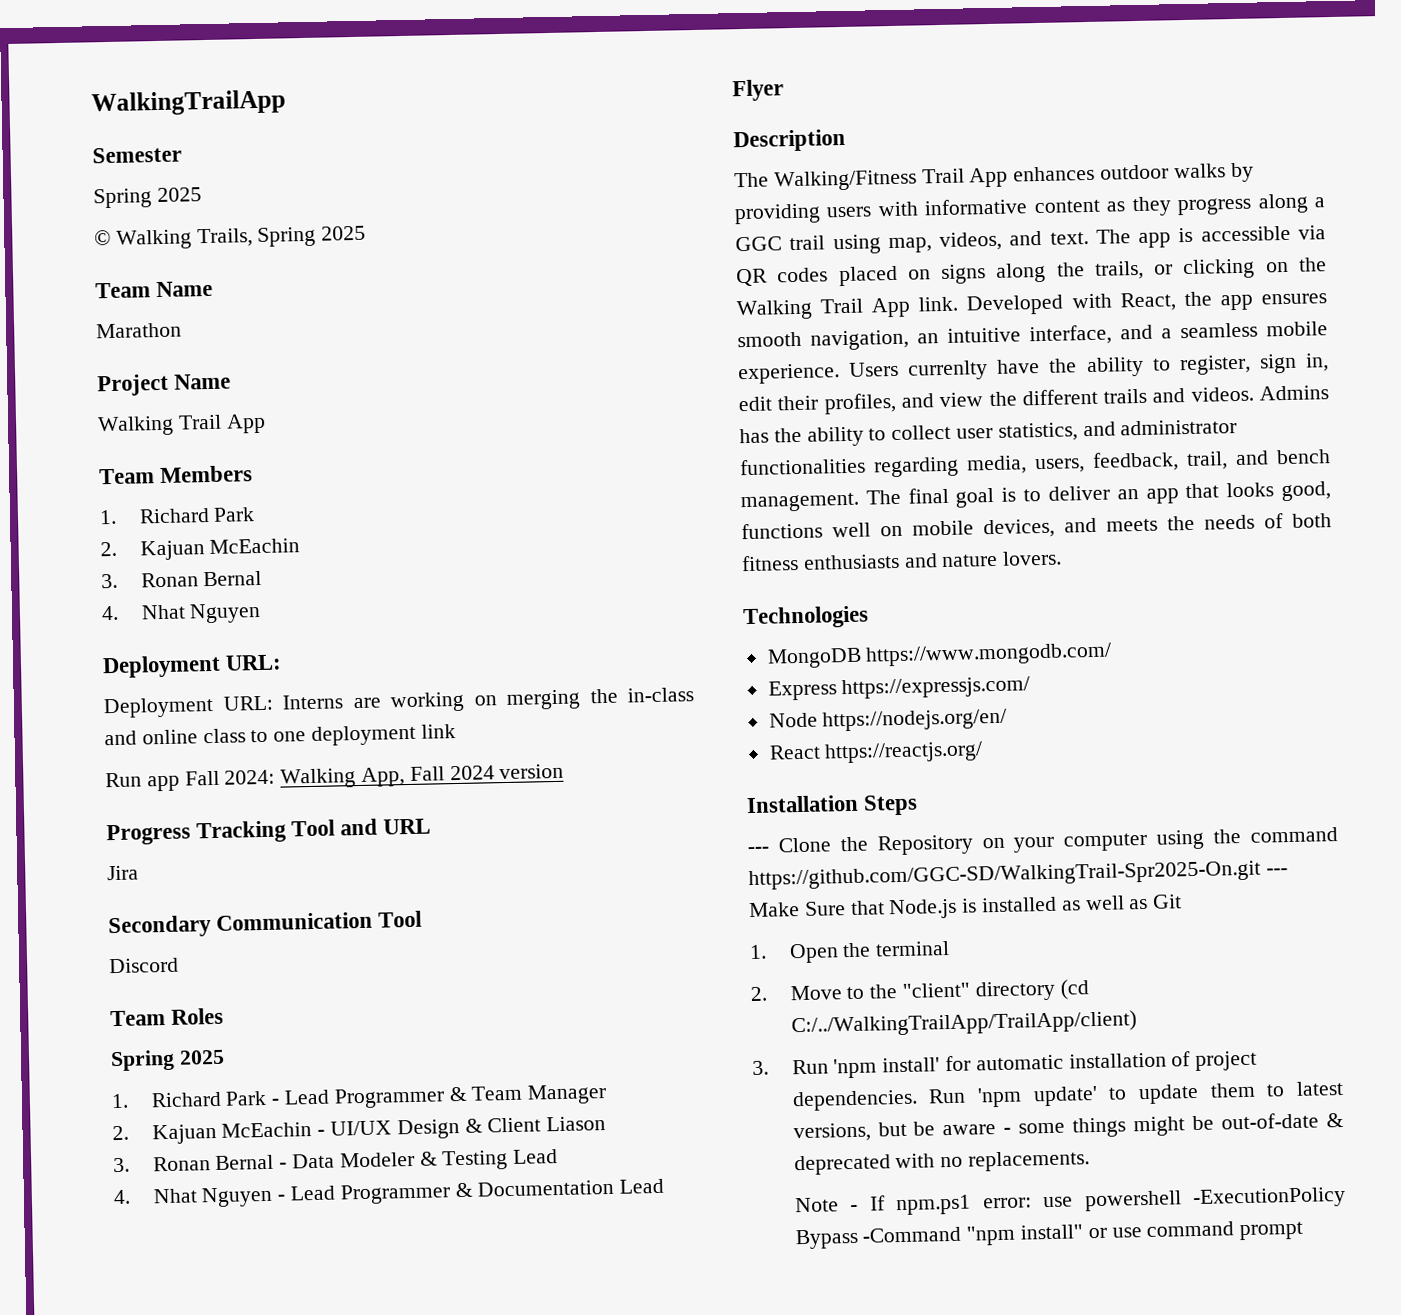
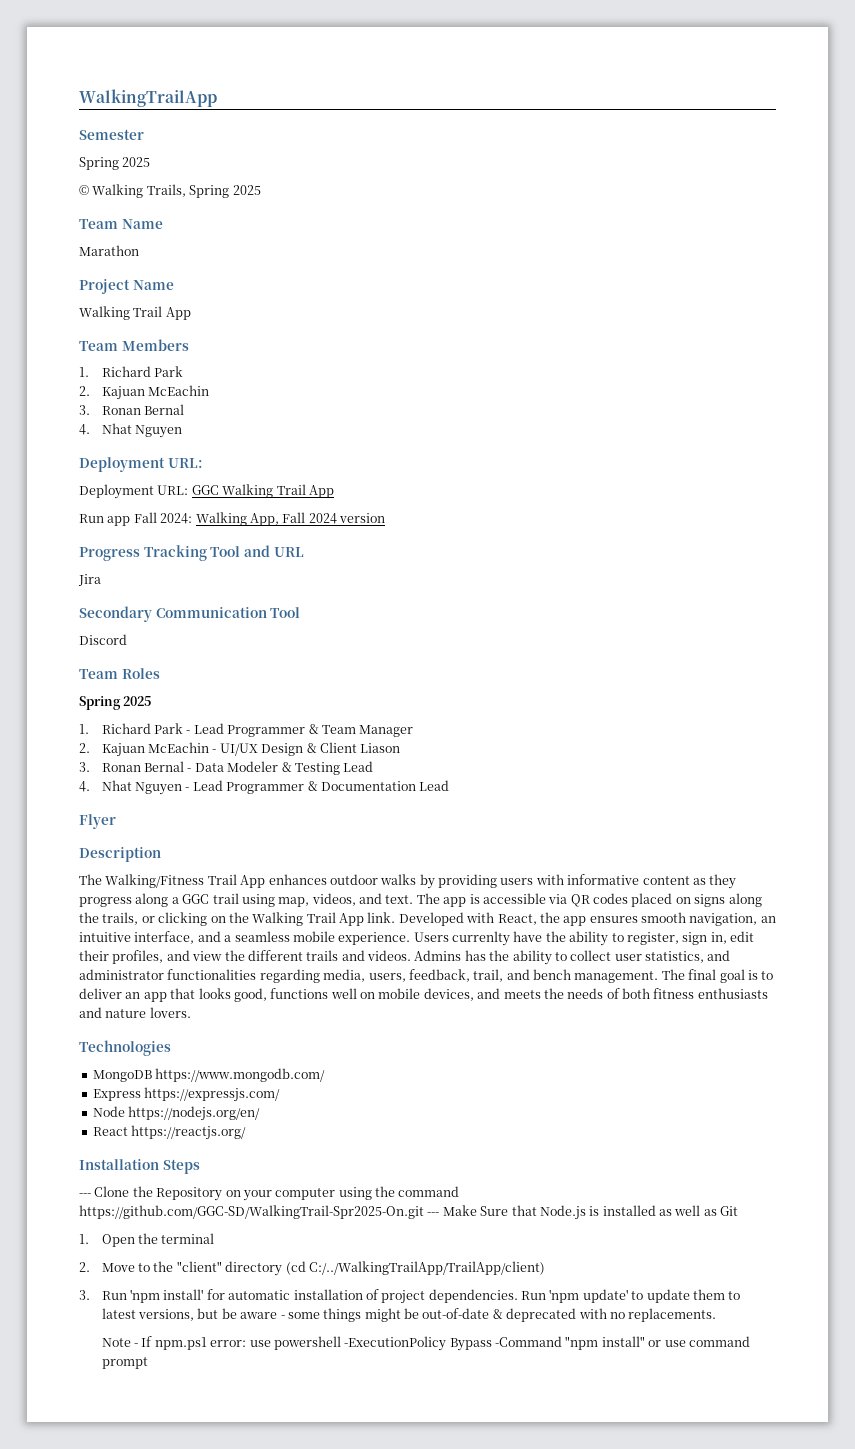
[282,687,694,713] [104,724,456,746] Interns are working on merging the in-class and online class to one deployment link -> [191,484,334,498] GGC Walking Trail App

